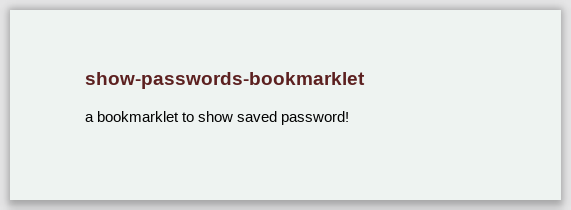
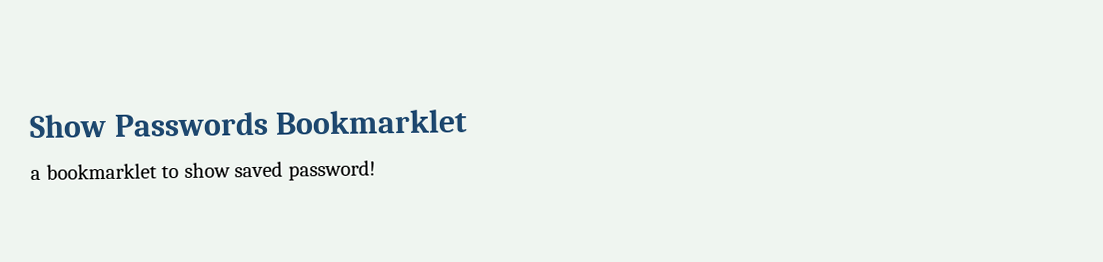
[85,72,365,89] show-passwords-bookmarklet -> [29,109,469,139] Show Passwords Bookmarklet

